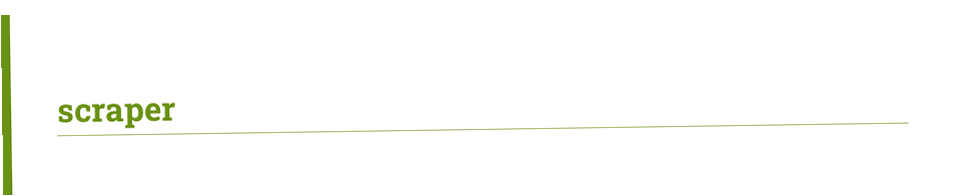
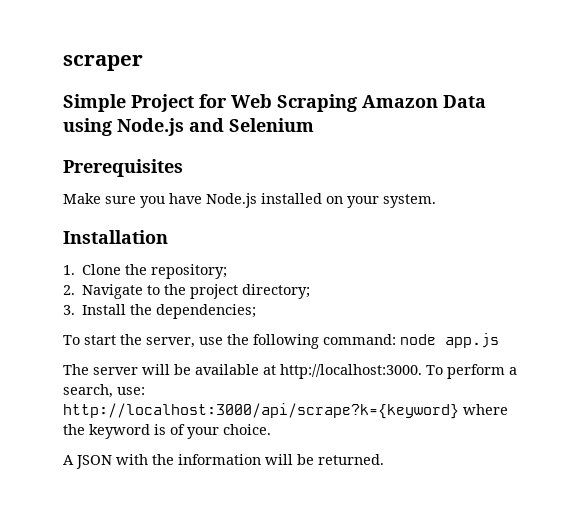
(176, 116) none -> [63,94,486,112] [63,118,314,136] [63,159,183,177] [63,193,436,208] [63,230,168,244] [63,264,228,279] [63,284,311,299] [63,304,257,319] [63,333,499,349] [63,364,517,379] [63,384,145,398] [63,403,508,419] [63,424,271,439] [63,454,384,469] // Simple Project for Web Scraping Amazon Data using Node.js and Selenium // Prerequisites // Make sure you have Node.js installed on your system. // Installation // 1. Clone the repository; // 2. Navigate to the project directory; // 3. Install the dependencies; // To start the server, use the following command: node app.js // The server will be available at http://localhost:3000. To perform a search, use: http://localhost:3000/api/scrape?k={keyword} where the keyword is of your choice. // A JSON with the information will be returned.

